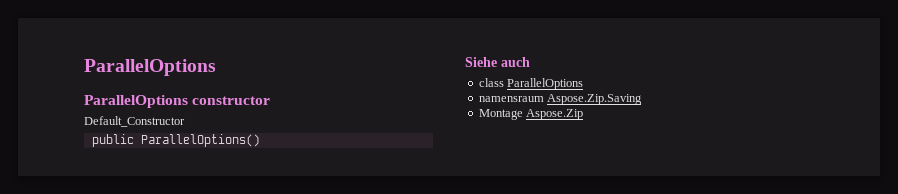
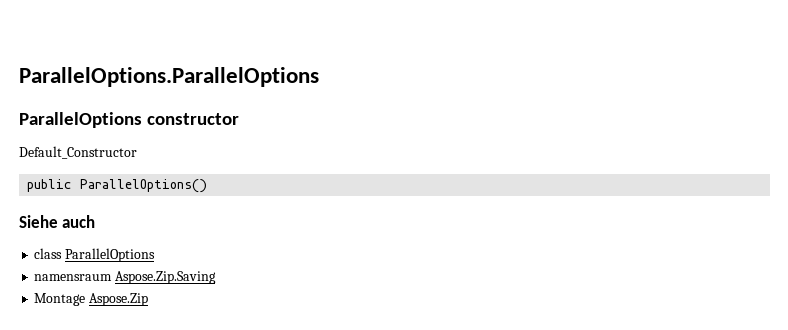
[84,59,216,76] ParallelOptions -> [19,67,319,87] ParallelOptions.ParallelOptions

